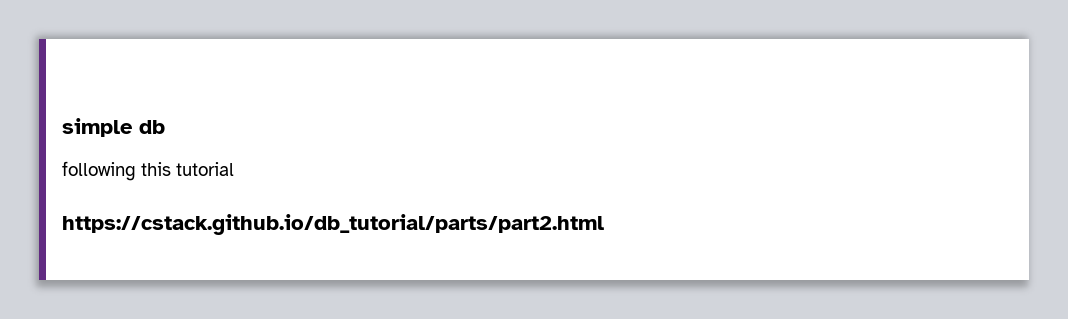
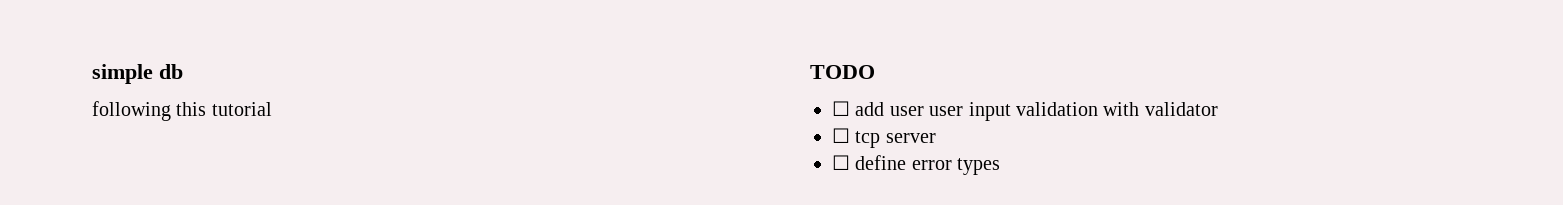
[62,214,604,235] https://cstack.github.io/db_tutorial/parts/part2.html -> [810,65,875,79] [832,101,1218,121] [832,128,936,148] [832,155,1001,175] TODO // ☐ add user user input validation with validator // ☐ tcp server // ☐ define error types

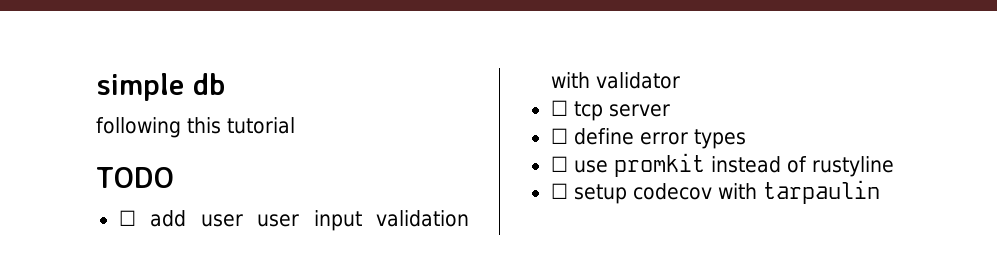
(1001, 166) none -> [550,153,894,177] [550,180,880,204] // ☐ use promkit instead of rustyline // ☐ setup codecov with tarpaulin

